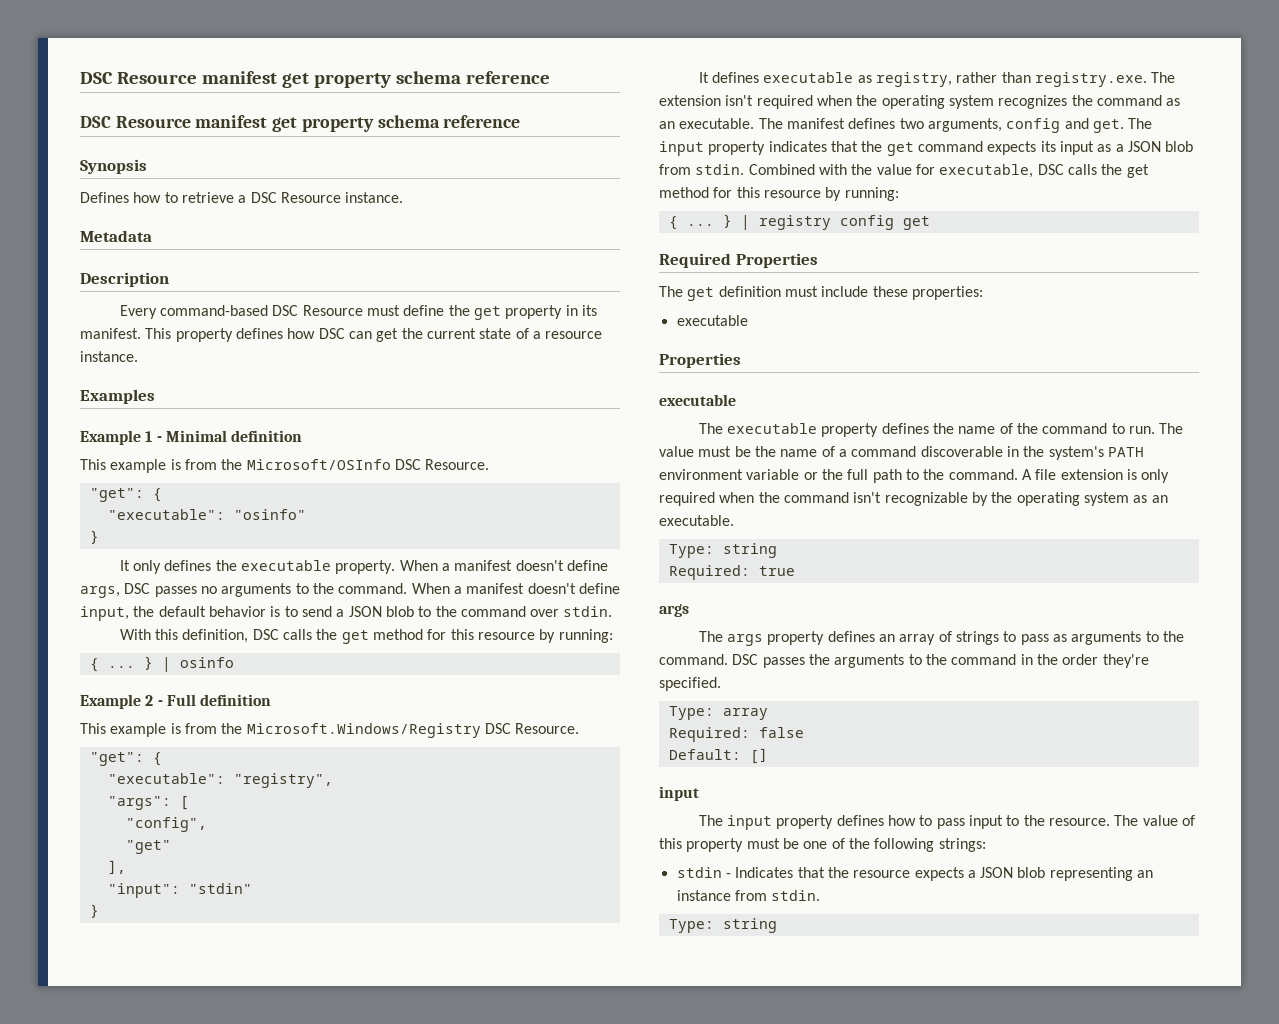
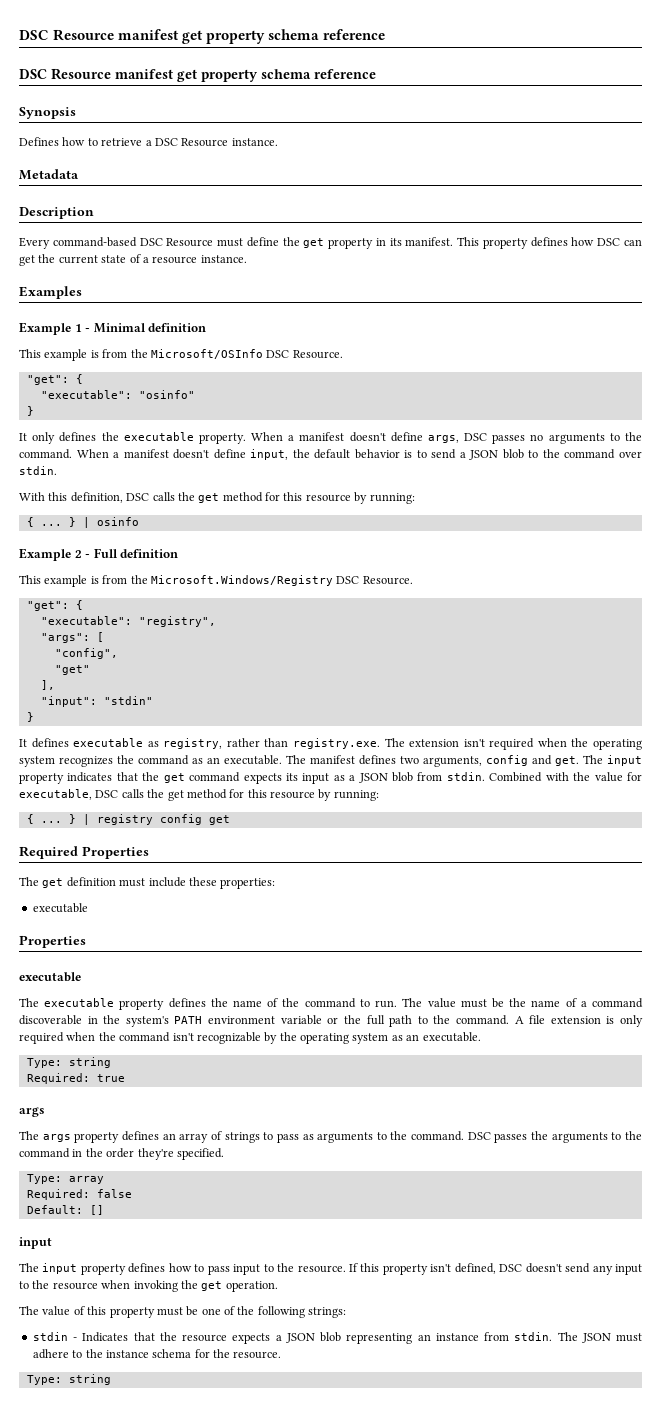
(1110, 822) none -> [348,1263,642,1275] [19,1280,278,1292] If this property isn't defined, DSC doesn't send any input to the resource when invoking the get operation. //
(821, 895) none -> [557,1332,642,1343] [32,1349,282,1359] The JSON must adhere to the instance schema for the resource.

